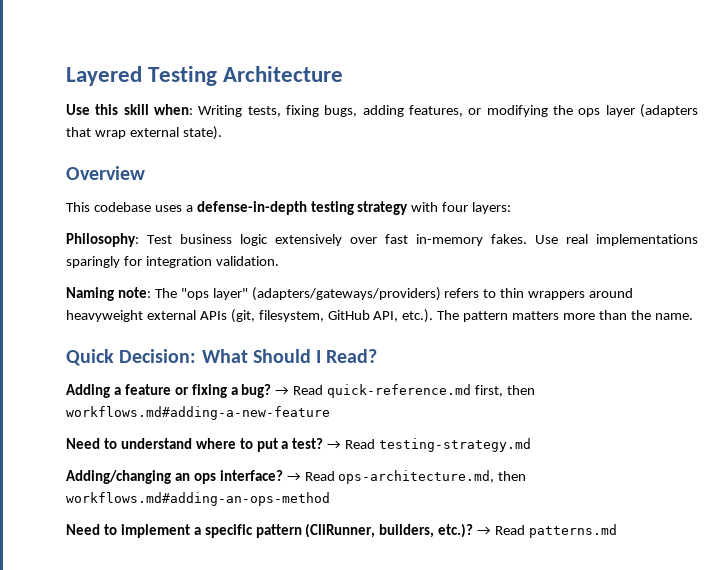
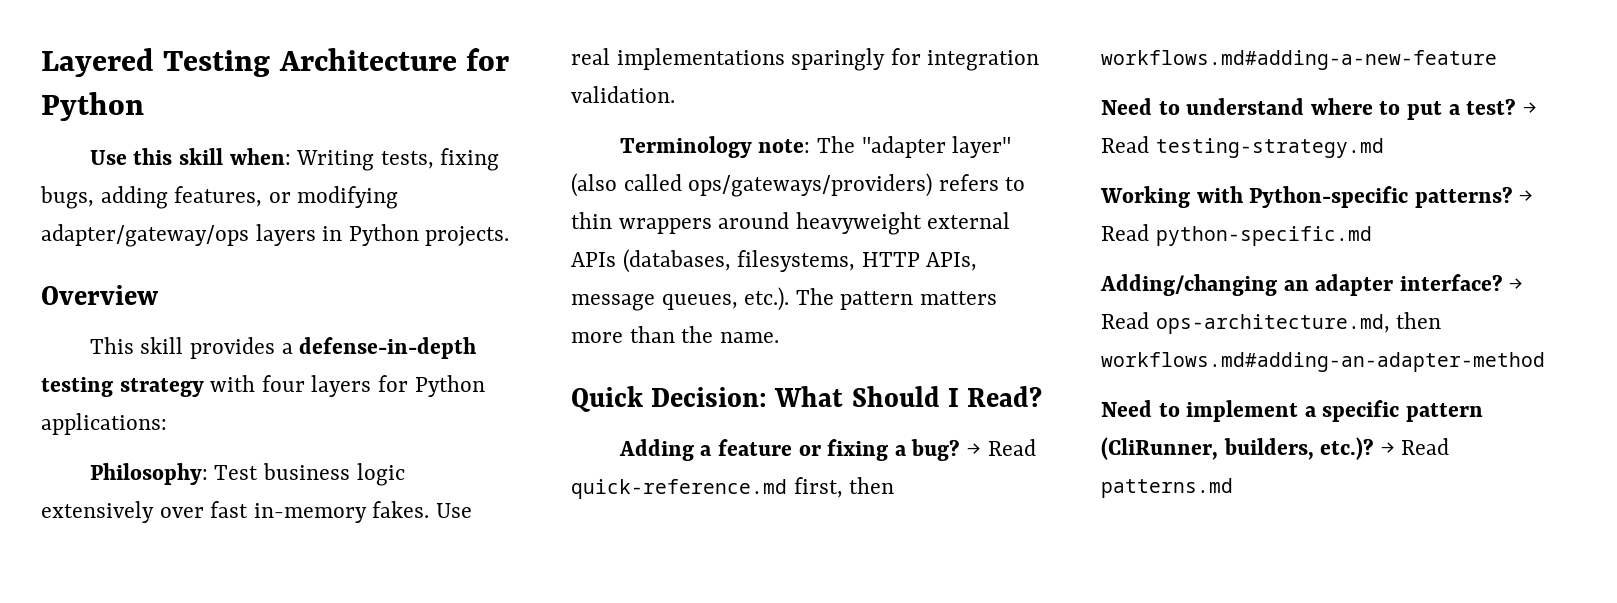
(344, 74) none -> [465,48,509,71] [41,92,144,121] for Python
[552,104,698,118] [66,126,222,140] the ops layer (adapters that wrap external state). -> [41,224,510,247] adapter/gateway/ops layers in Python projects.
[93,202,182,212] codebase uses -> [140,337,275,359] skill provides
[472,202,512,214] layers: -> [311,375,485,397] [41,413,167,435] layers for Python applications:
[66,287,114,301] Naming -> [619,136,752,158] Terminology
[180,287,441,301] "ops layer" (adapters/gateways/providers) -> [861,136,1012,158] [571,173,933,197] "adapter layer" (also called ops/gateways/providers)
[230,309,399,323] (git, filesystem, GitHub API, -> [622,249,978,273] [571,294,738,311] (databases, filesystems, HTTP APIs, message queues,
(532, 445) none -> [1100,186,1534,208] [1101,224,1372,246] // Working with Python-specific patterns? → Read python-specific.md
[193,473,216,484] ops -> [1315,274,1394,296] adapter
[66,492,330,506] workflows.md#adding-an-ops-method -> [1101,352,1545,372] workflows.md#adding-an-adapter-method

